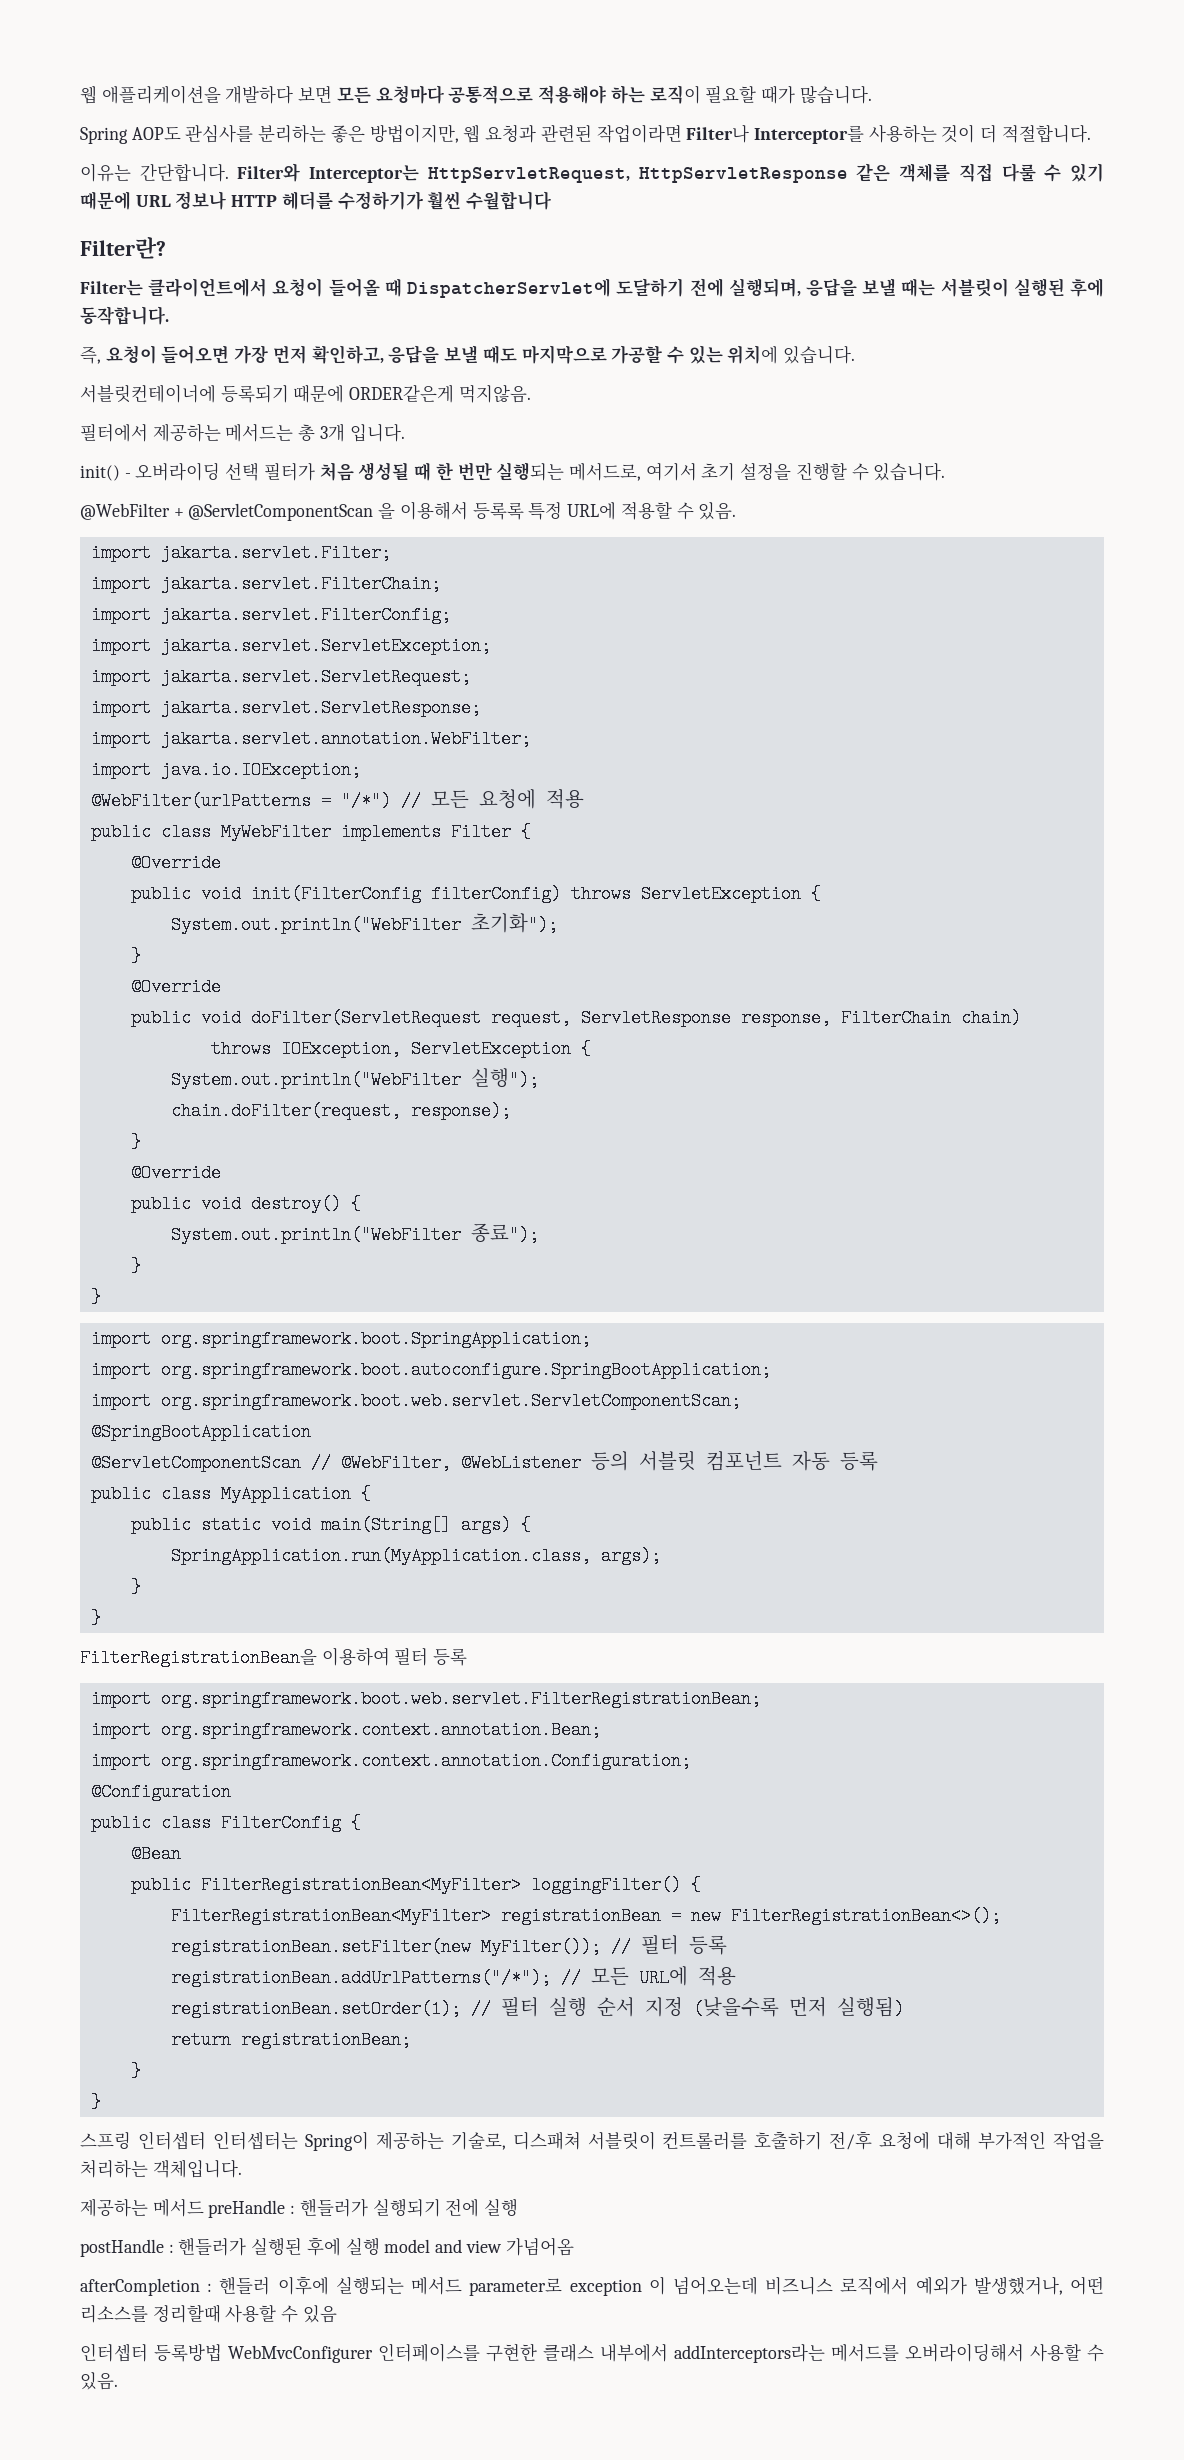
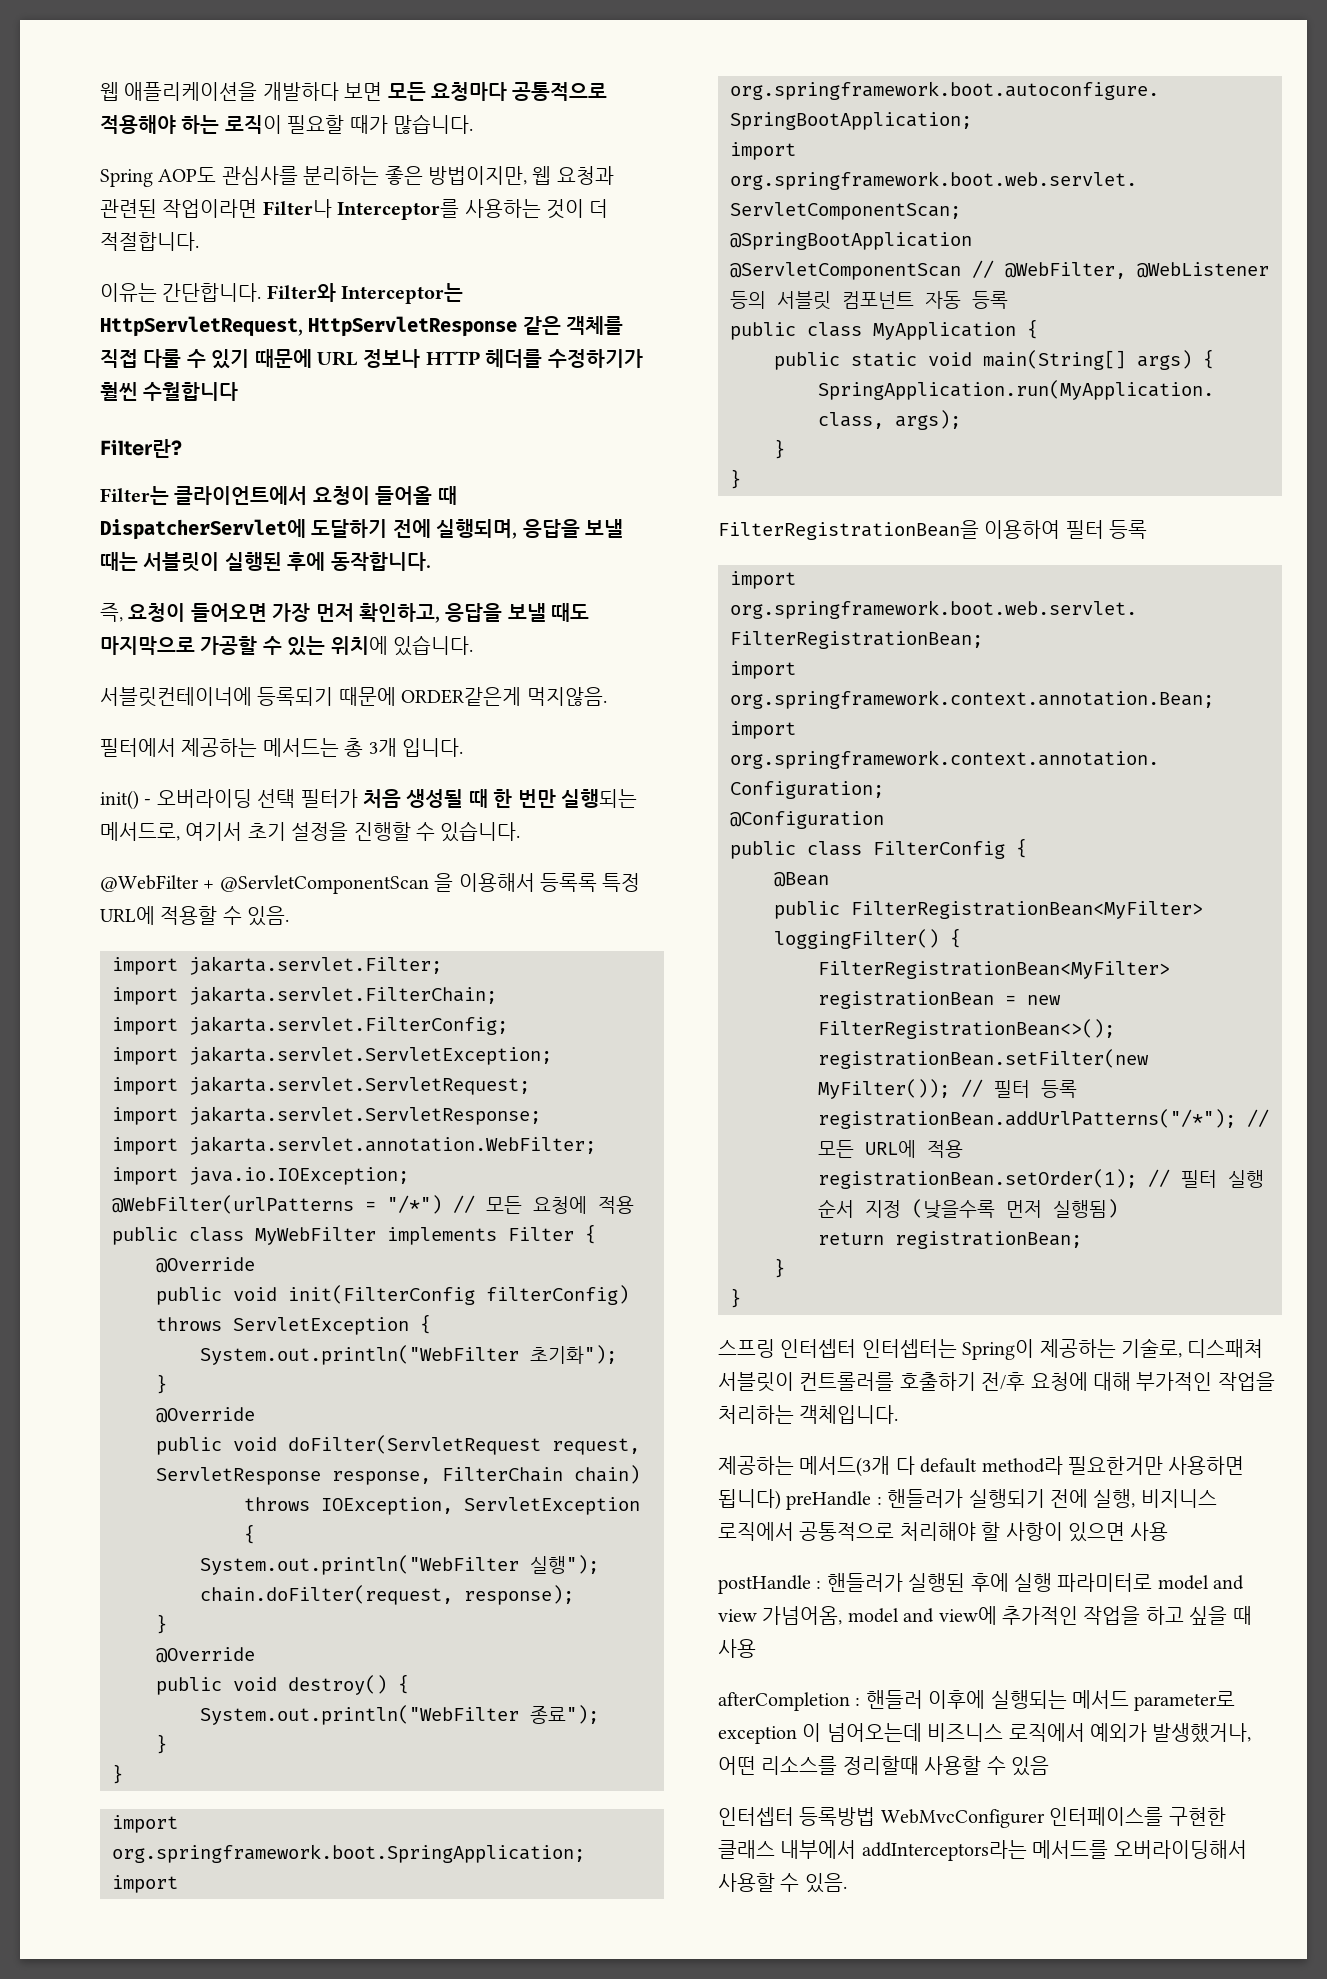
[152,2198,204,2217] 메서드 -> [799,1456,1245,1477] [718,1489,781,1510] 메서드(3개 다 default method라 필요한거만 사용하면 됩니다)
[484,2199,519,2216] 실행 -> [1093,1489,1217,1508] [718,1522,1169,1542] 실행, 비지니스 로직에서 공통적으로 처리해야 할 사항이 있으면 사용
(380, 2246) none -> [1057,1573,1153,1592] 파라미터로
[505,2237,574,2256] 가넘어옴 -> [762,1606,1252,1625] [718,1639,756,1658] 가넘어옴, model and view에 추가적인 작업을 하고 싶을 때 사용

